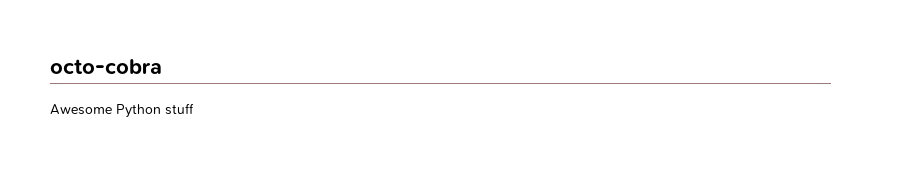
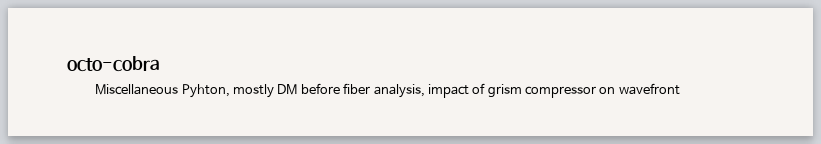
[50,103,194,118] Awesome Python stuff -> [95,83,680,98] Miscellaneous Pyhton, mostly DM before fiber analysis, impact of grism compressor on wavefront

